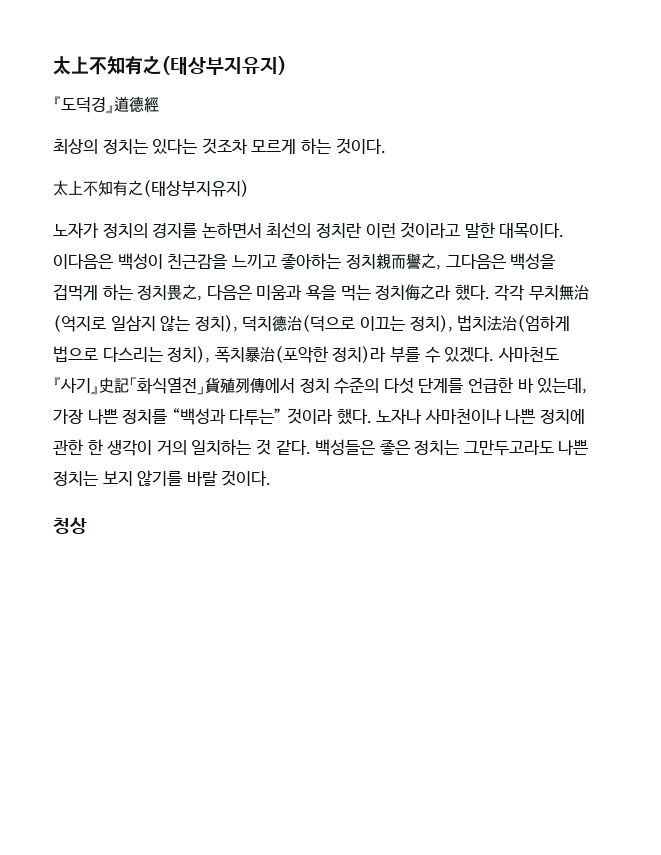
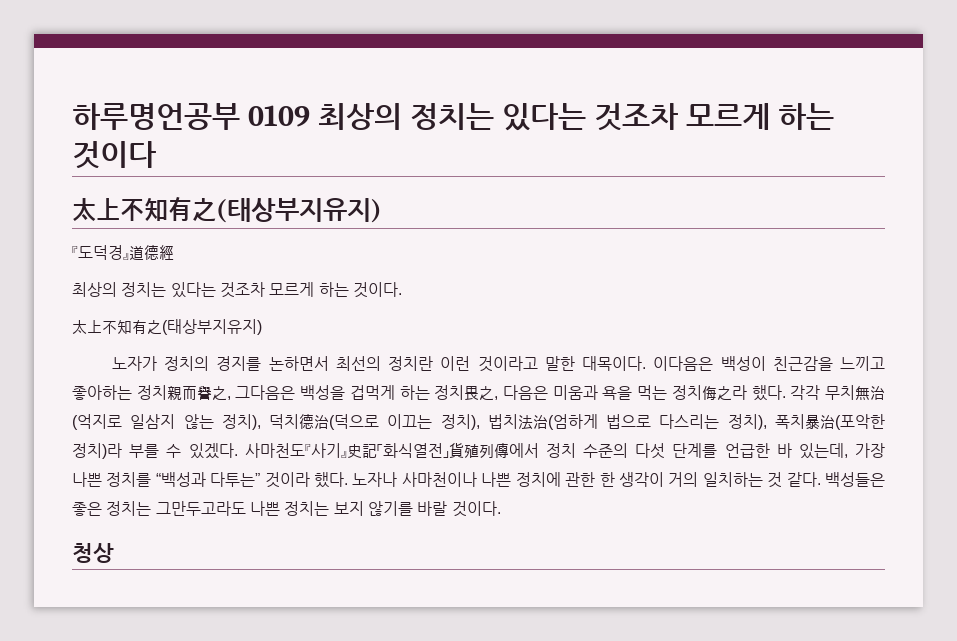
(53, 65) none -> [72,103,834,131] [72,141,156,169] 하루명언공부 0109 최상의 정치는 있다는 것조차 모르게 하는 것이다 //

